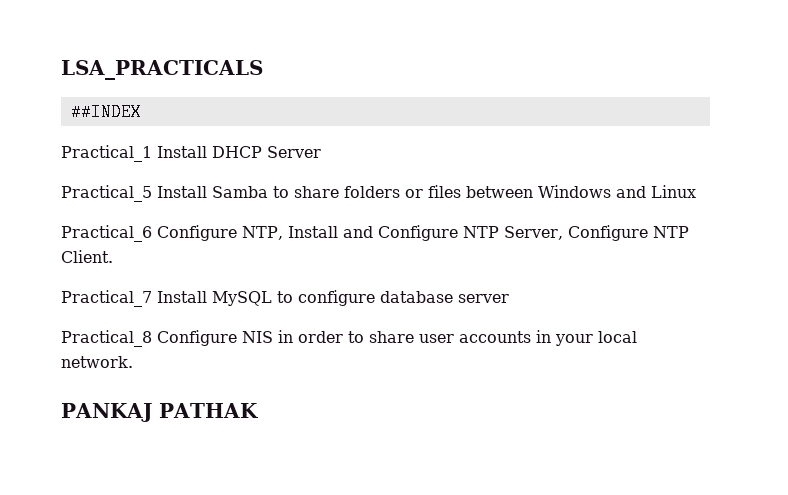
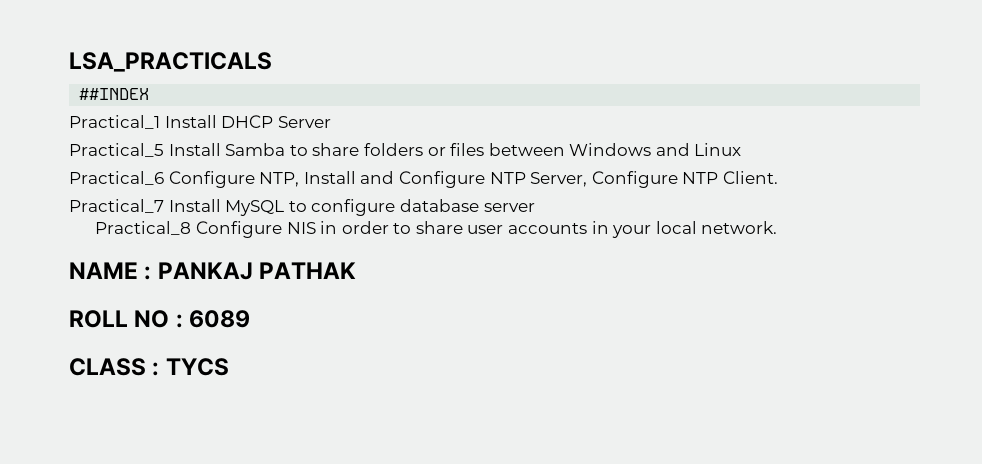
(133, 362) none -> [69,262,152,280] NAME :
(258, 410) none -> [69,310,251,328] [69,358,229,376] // ROLL NO : 6089 // CLASS : TYCS

